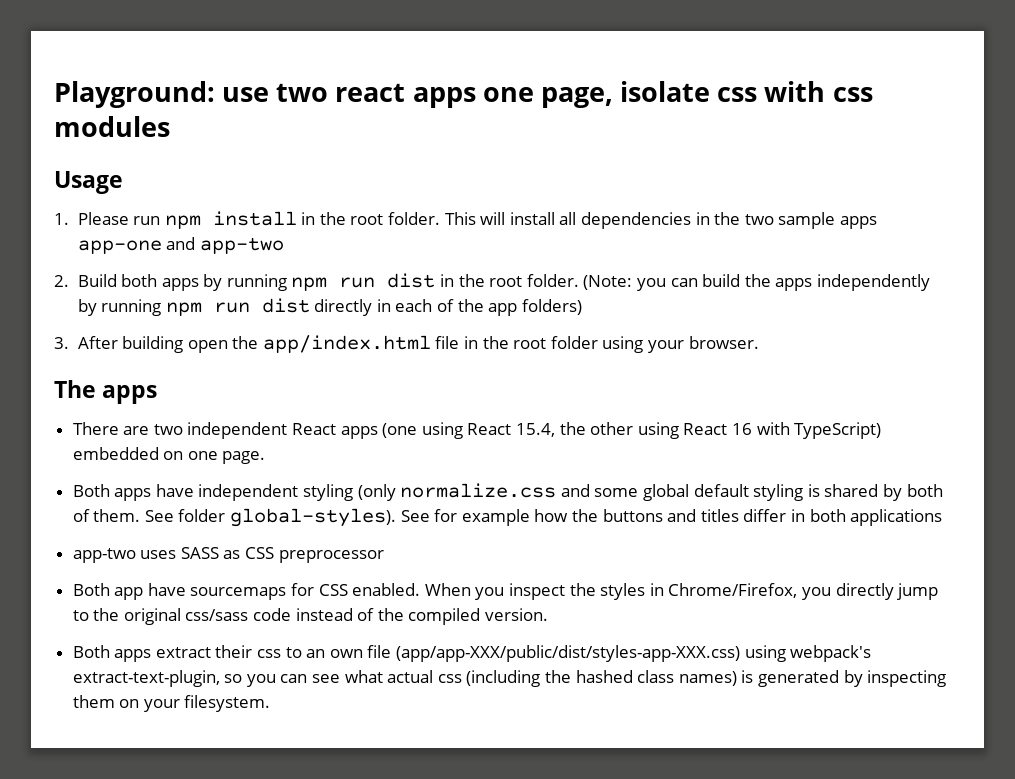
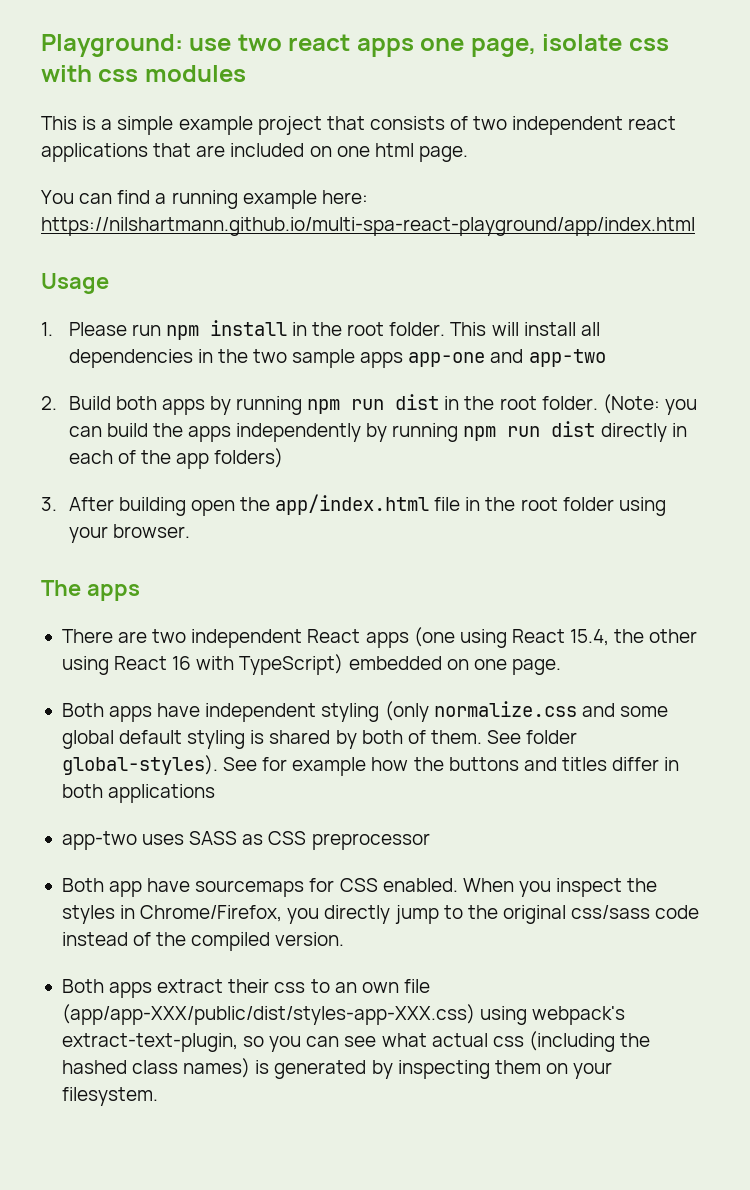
(170, 126) none -> [41,116,677,135] [41,143,468,162] [41,190,368,209] [41,217,695,236] // This is a simple example project that consists of two independent react applications that are included on one html page. // You can find a running example here: https://nilshartmann.github.io/multi-spa-react-playground/app/index.html

